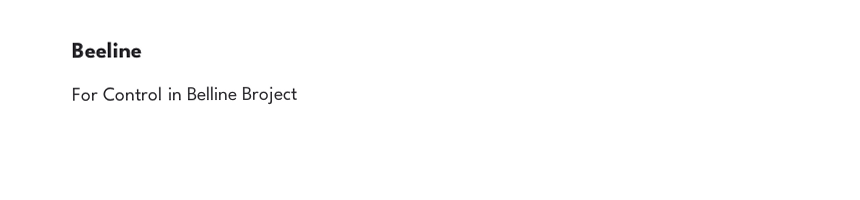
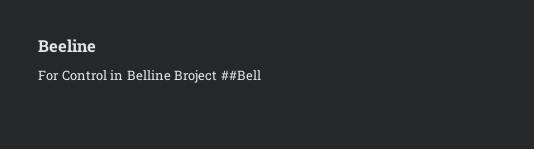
(299, 95) none -> [220,70,261,81] ##Bell

